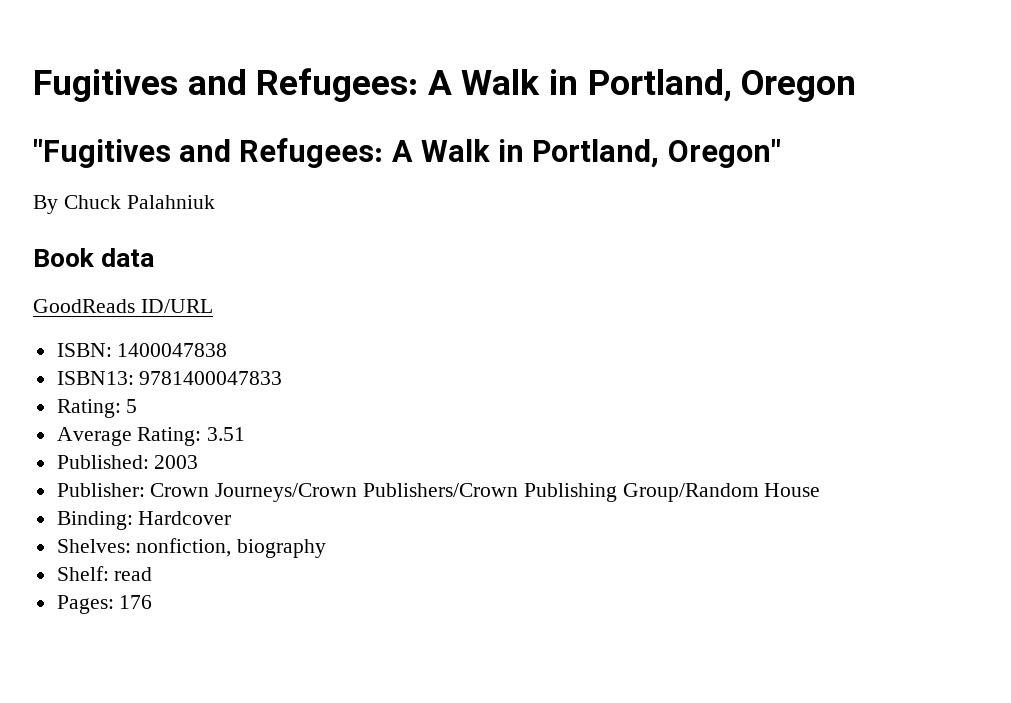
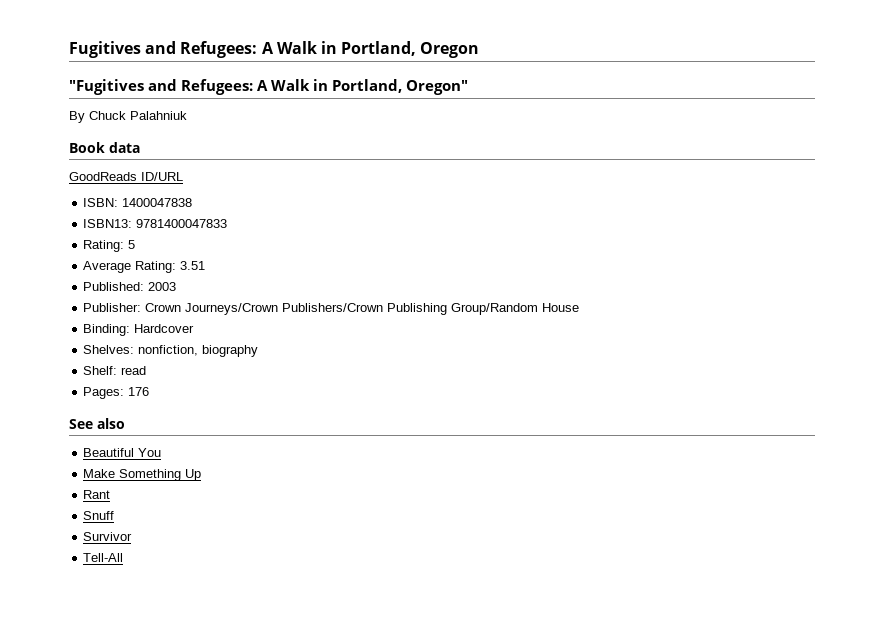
(153, 602) none -> [69,418,125,429] [83,448,162,457] [83,469,202,481] [83,490,111,499] [83,511,115,520] [83,532,133,541] [83,553,124,562] // See also // Beautiful You // Make Something Up // Rant // Snuff // Survivor // Tell-All

